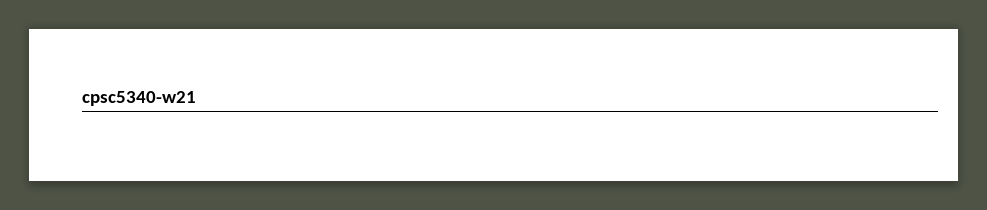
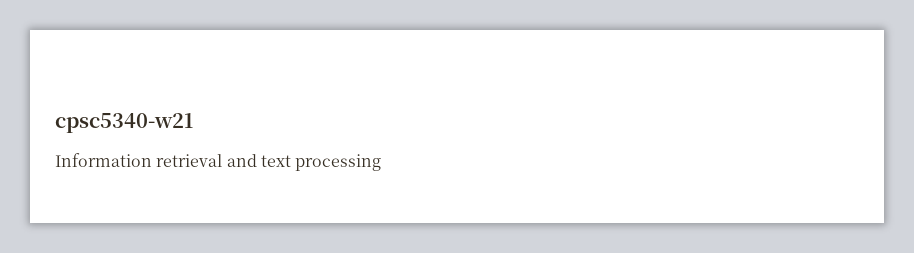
(196, 98) none -> [55,153,382,171] // Information retrieval and text processing

